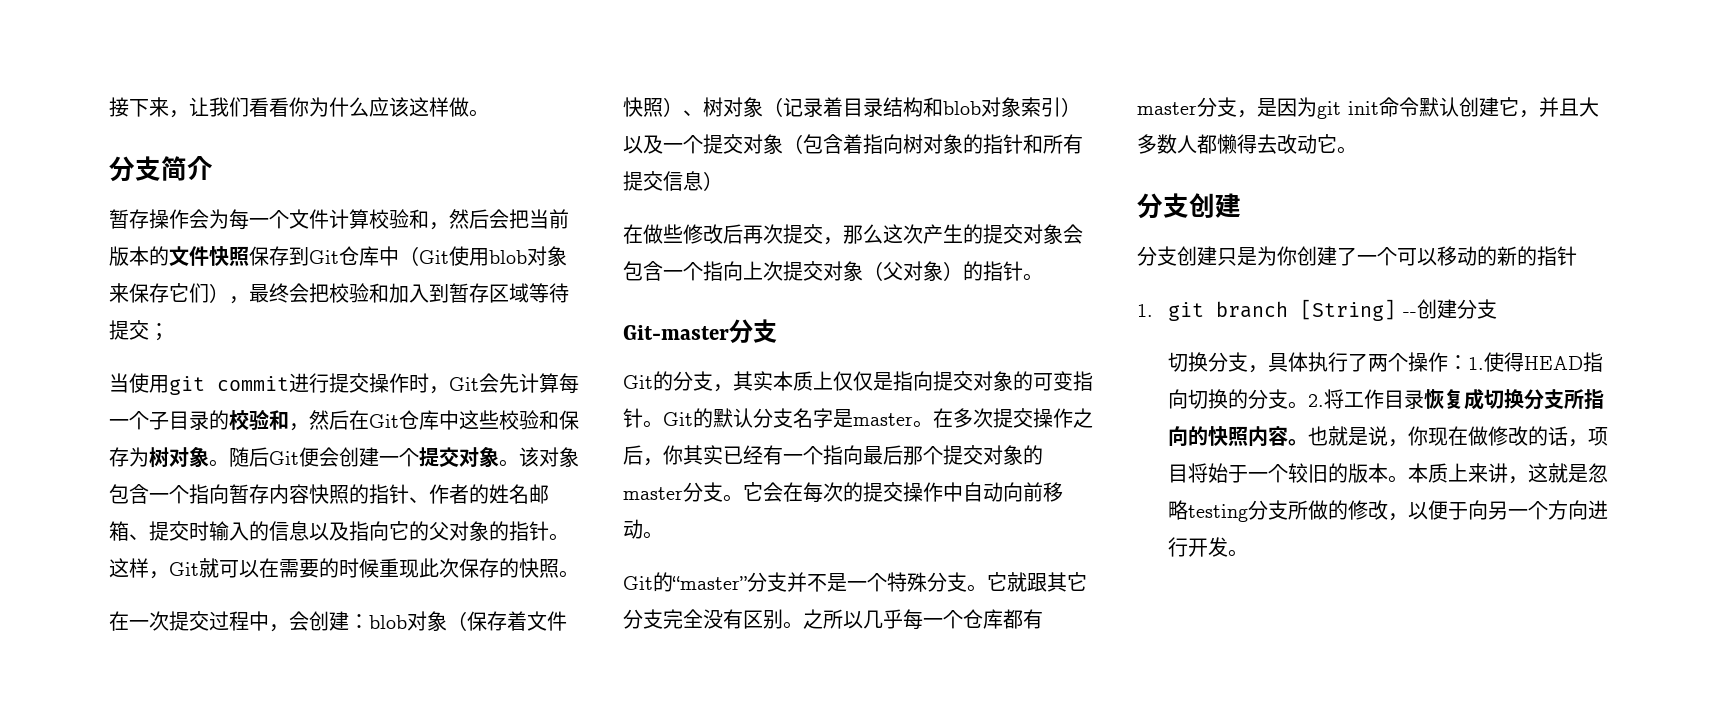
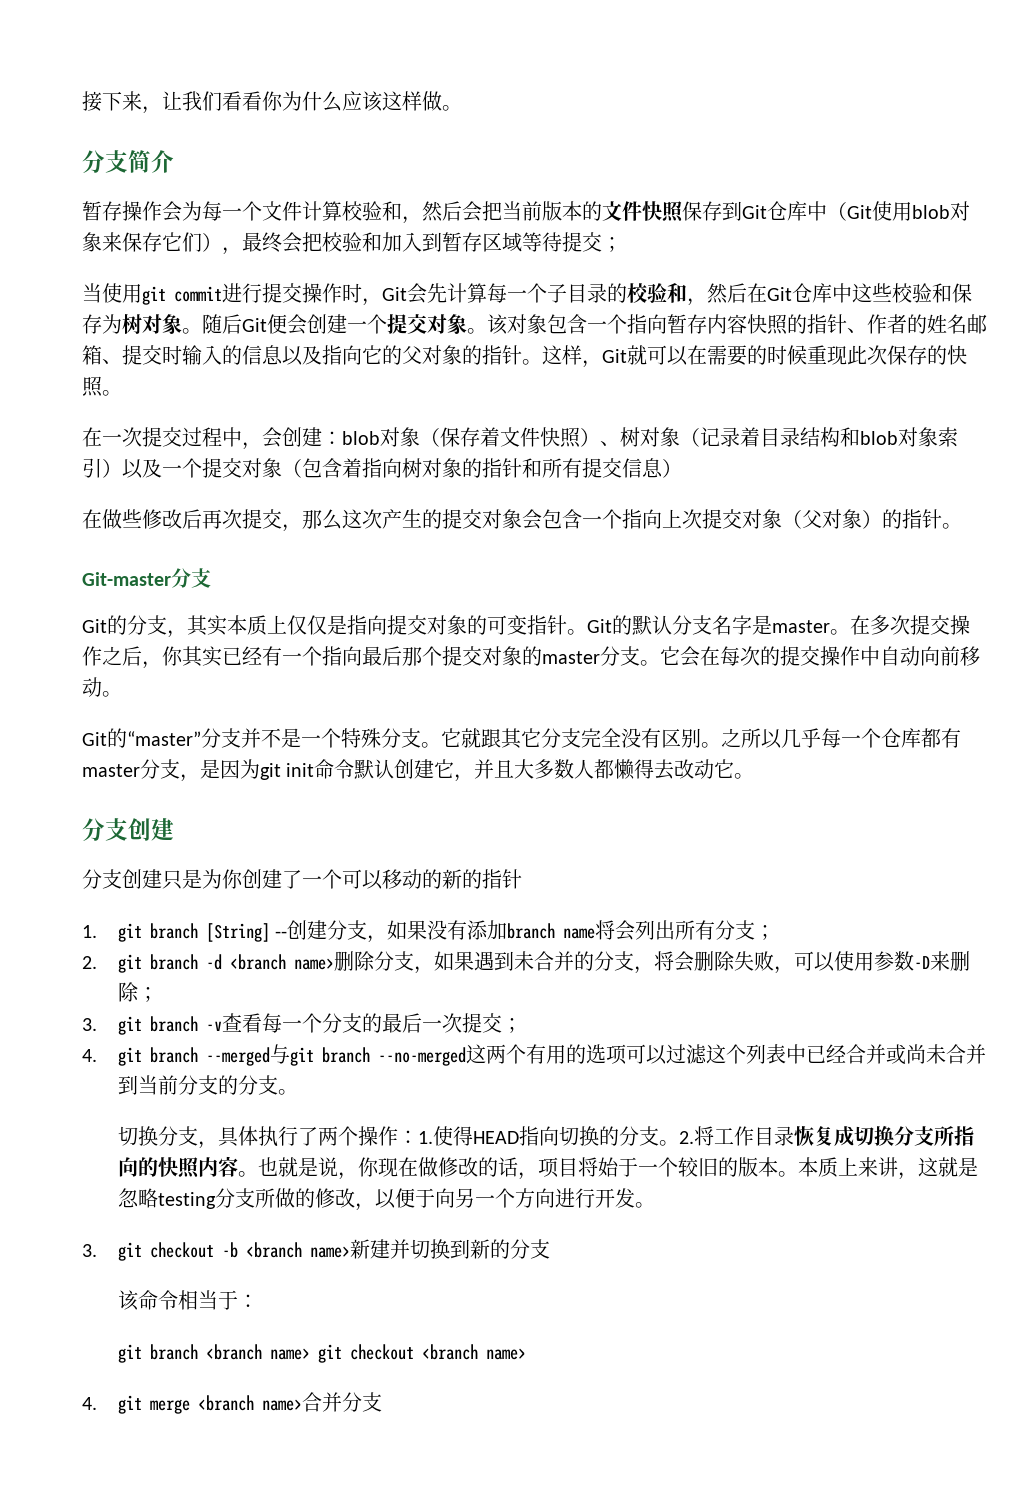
(1497, 309) none -> [367,920,776,943] [82,951,970,974] [117,982,158,1002] [82,1013,522,1035] [82,1044,986,1066] [117,1075,298,1095] ，如果没有添加branch name将会列出所有分支； // 2. git branch -d <branch name>删除分支，如果遇到未合并的分支，将会删除失败，可以使用参数-D来删除； // 3. git branch -v查看每一个分支的最后一次提交； // 4. git branch --merged与git branch --no-merged这两个有用的选项可以过滤这个列表中已经合并或尚未合并到当前分支的分支。
(1248, 553) none -> [82,1239,550,1261] [117,1290,258,1311] [117,1344,526,1363] [82,1392,382,1414] // 3. git checkout -b <branch name>新建并切换到新的分支 // 该命令相当于： // git branch <branch name> git checkout <branch name> // 4. git merge <branch name>合并分支

